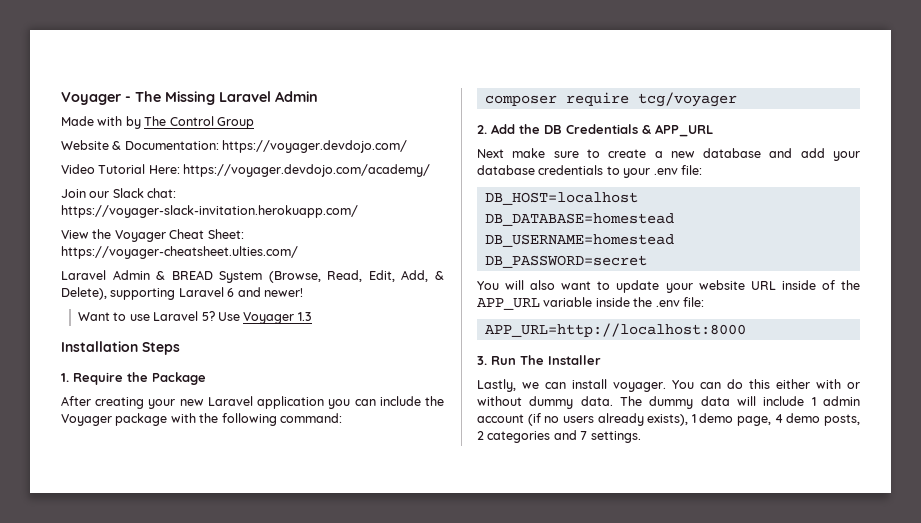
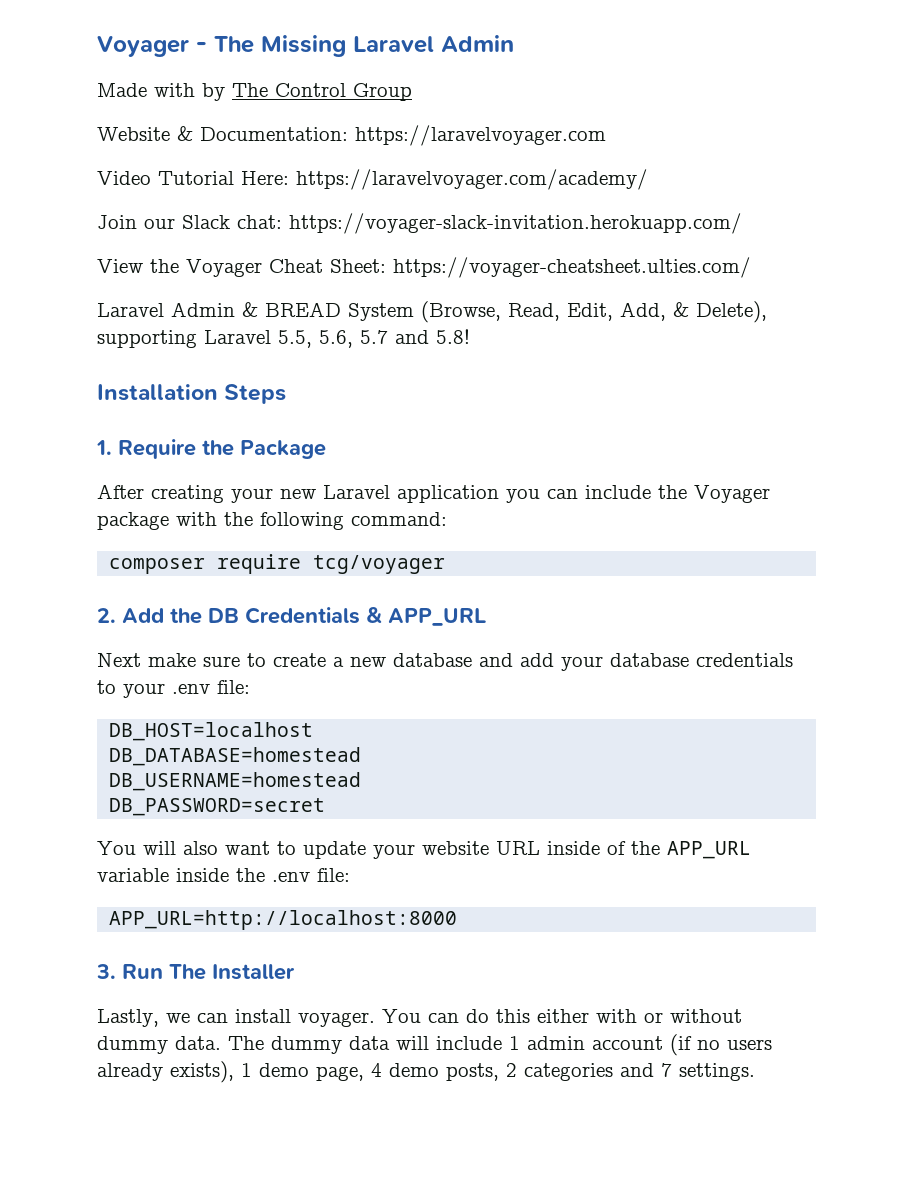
[222,140,408,153] https://voyager.devdojo.com/ -> [355,125,606,146] https://laravelvoyager.com
[183,164,431,177] https://voyager.devdojo.com/academy/ -> [296,169,648,190] https://laravelvoyager.com/academy/
[227,287,303,297] [78,311,312,324] 6 and newer! // Want to use Laravel 5? Use Voyager 1.3 -> [278,329,470,348] 5.5, 5.6, 5.7 and 5.8!

